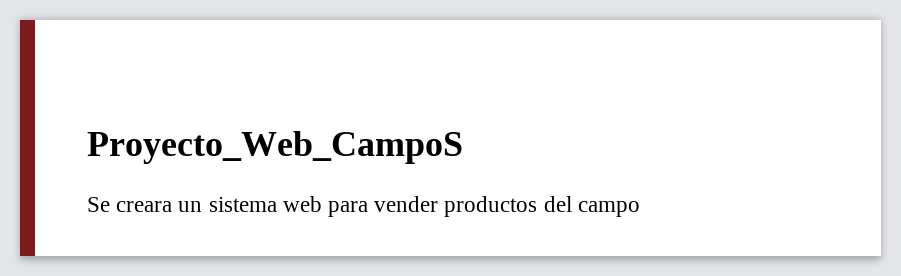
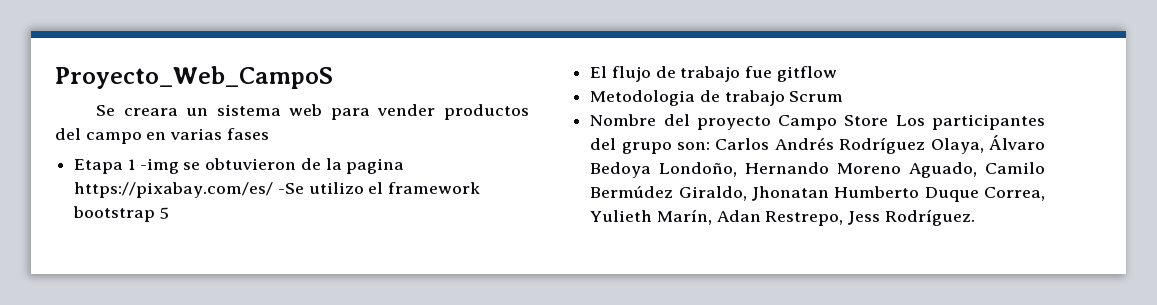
(640, 209) none -> [146,128,269,140] [74,158,405,174] [74,182,481,198] [73,206,169,222] [590,66,837,82] [590,90,844,106] [590,114,1045,130] [590,135,1045,154] [590,162,1045,178] [590,186,1045,202] [590,209,975,226] en varias fases // Etapa 1 -img se obtuvieron de la pagina https://pixabay.com/es/ -Se utilizo el framework bootstrap 5 // El flujo de trabajo fue gitflow // Metodologia de trabajo Scrum // Nombre del proyecto Campo Store Los participantes del grupo son: Carlos Andrés Rodríguez Olaya, Álvaro Bedoya Londoño, Hernando Moreno Aguado, Camilo Bermúdez Giraldo, Jhonatan Humberto Duque Correa, Yulieth Marín, Adan Restrepo, Jess Rodríguez.

